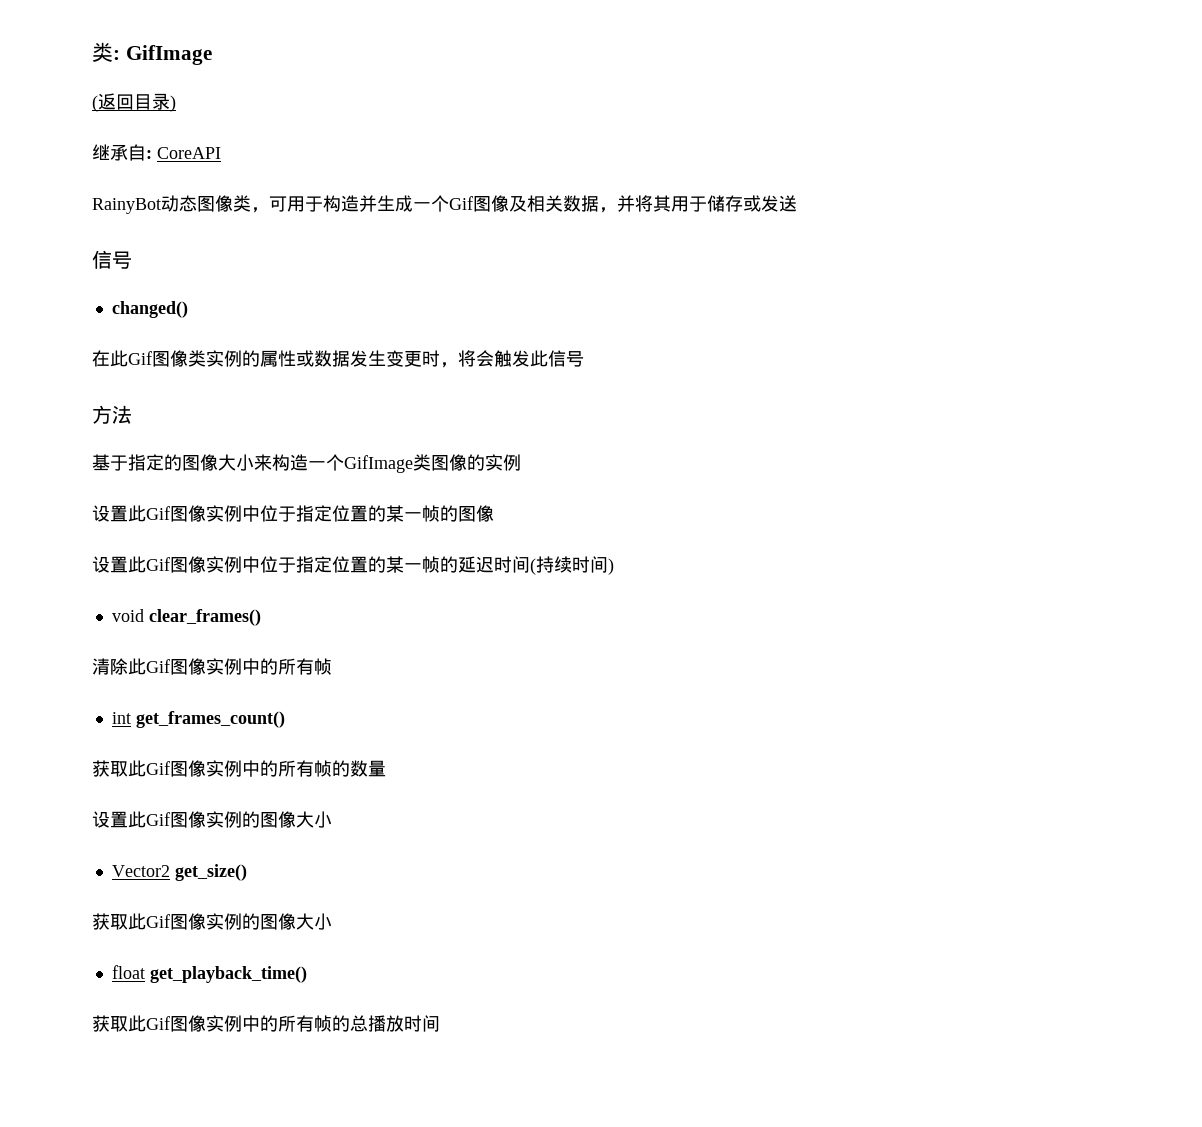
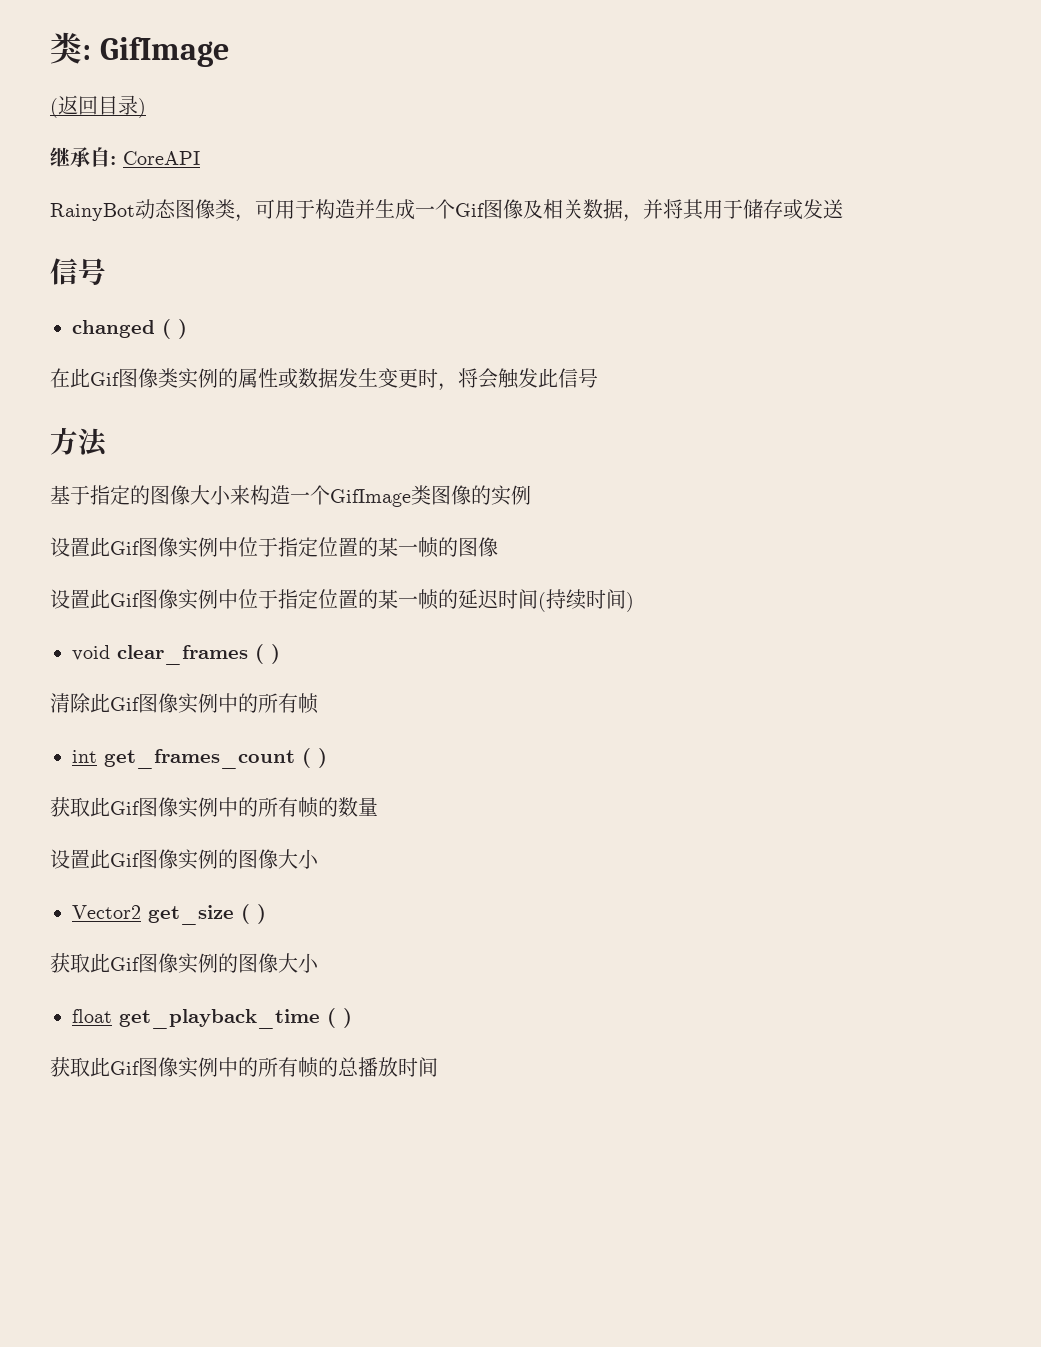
[111,301,188,318] changed() -> [72,319,187,339] changed ( )
[148,609,261,626] clear_frames() -> [117,644,280,665] clear_frames ( )
[135,711,285,728] get_frames_count() -> [104,748,327,769] get_frames_count ( )
[174,864,247,881] get_size() -> [148,904,266,925] get_size ( )
[149,966,307,983] get_playback_time() -> [119,1008,352,1029] get_playback_time ( )

